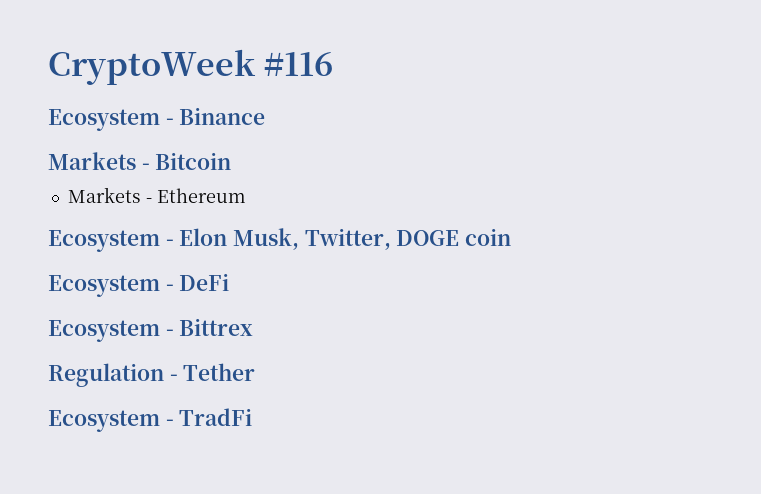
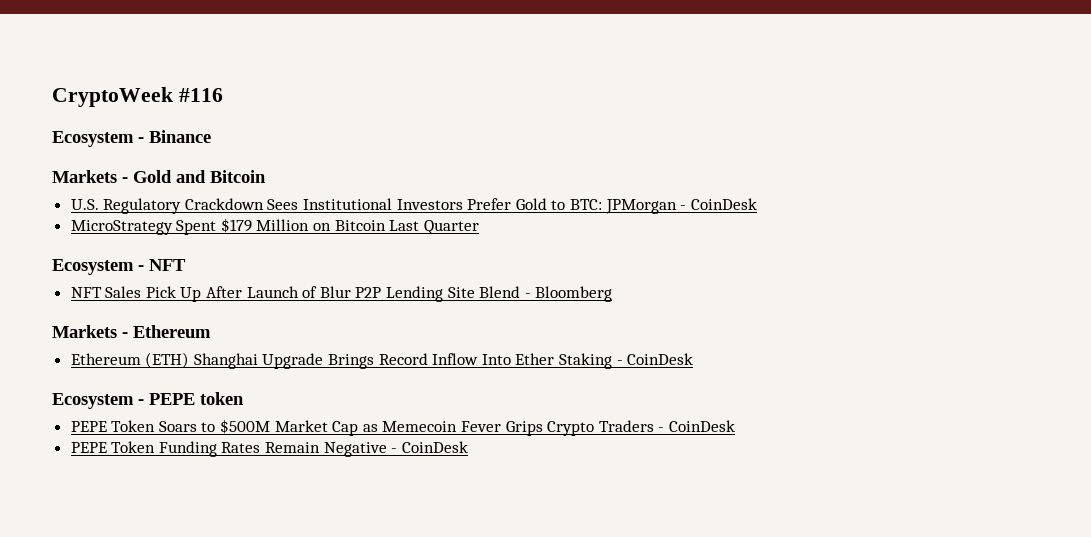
(150, 166) none -> [133,170,206,183] Gold and
[67,187,246,203] [48,228,512,252] [48,273,230,297] [48,318,254,342] [48,363,256,387] [48,408,253,432] Markets - Ethereum // Ecosystem - Elon Musk, Twitter, DOGE coin // Ecosystem - DeFi // Ecosystem - Bittrex // Regulation - Tether // Ecosystem - TradFi -> [70,198,757,214] [70,218,479,235] [52,259,186,275] [70,286,613,302] [52,325,211,338] [70,352,694,369] [52,392,244,409] [70,419,735,436] [70,441,468,457] U.S. Regulatory Crackdown Sees Institutional Investors Prefer Gold to BTC: JPMorgan - CoinDesk // MicroStrategy Spent $179 Million on Bitcoin Last Quarter // Ecosystem - NFT // NFT Sales Pick Up After Launch of Blur P2P Lending Site Blend - Bloomberg // Markets - Ethereum // Ethereum (ETH) Shanghai Upgrade Brings Record Inflow Into Ether Staking - CoinDesk // Ecosystem - PEPE token // PEPE Token Soars to $500M Market Cap as Memecoin Fever Grips Crypto Traders - CoinDesk // PEPE Token Funding Rates Remain Negative - CoinDesk

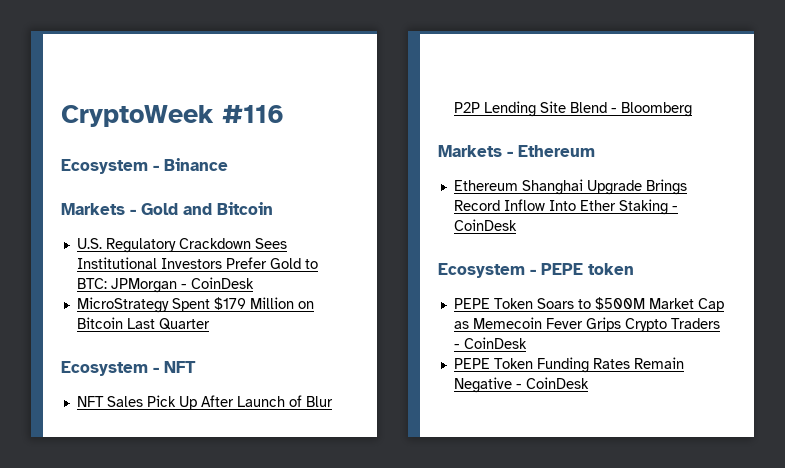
[145,352,190,368] (ETH) -> (518, 185) none

